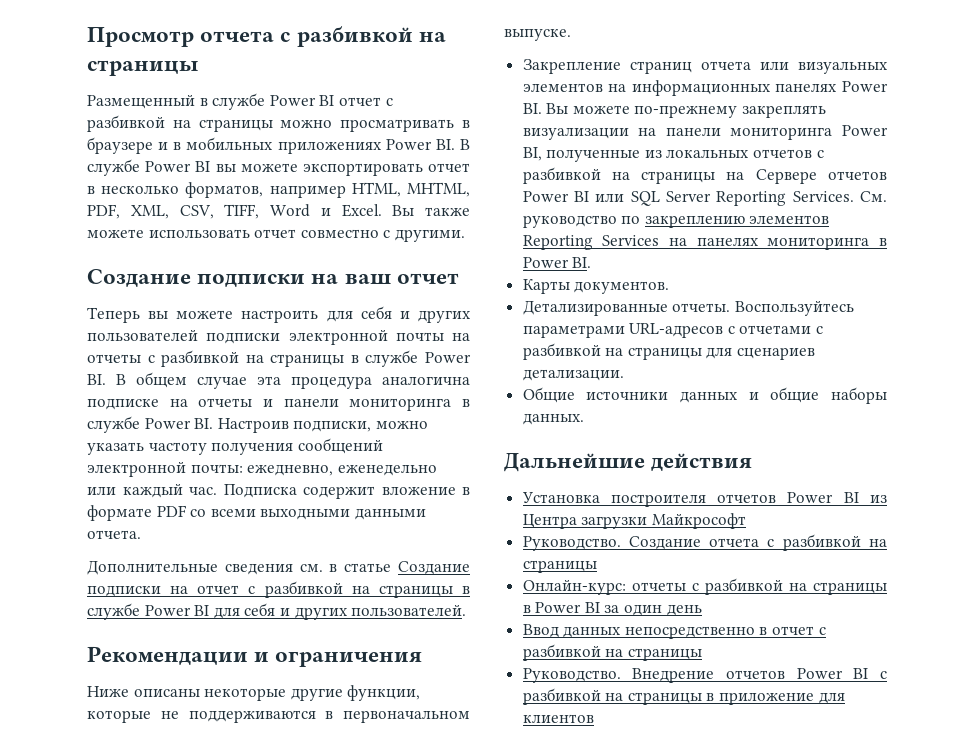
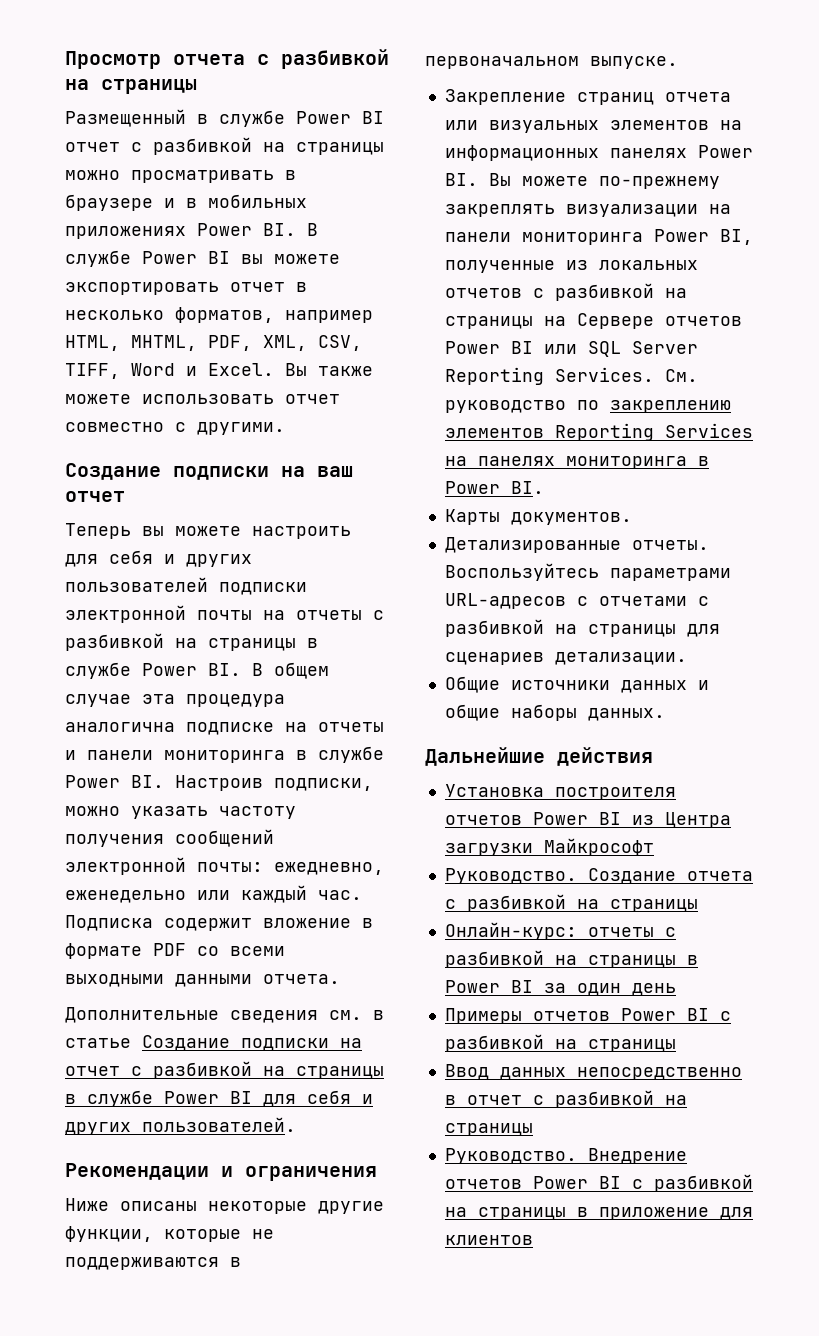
(702, 610) none -> [444,1008,731,1024] [444,1034,676,1052] // Примеры отчетов Power BI с разбивкой на страницы

